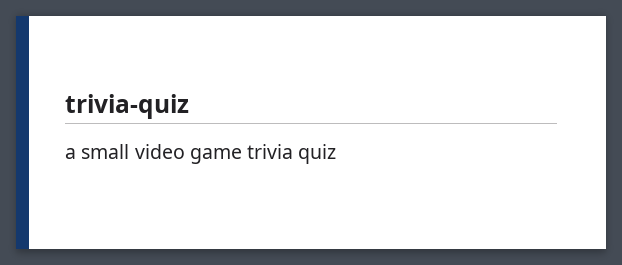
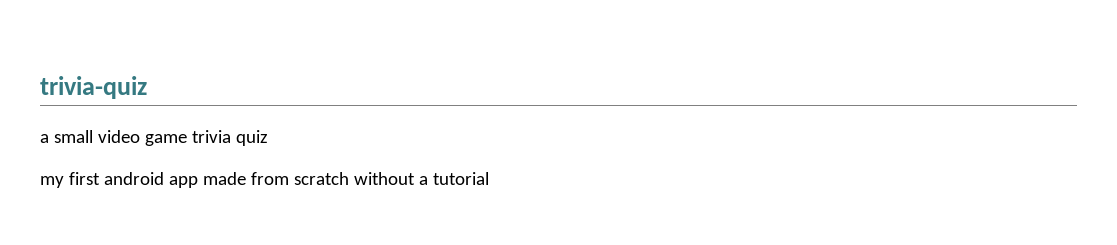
(337, 154) none -> [40,172,489,188] // my first android app made from scratch without a tutorial

